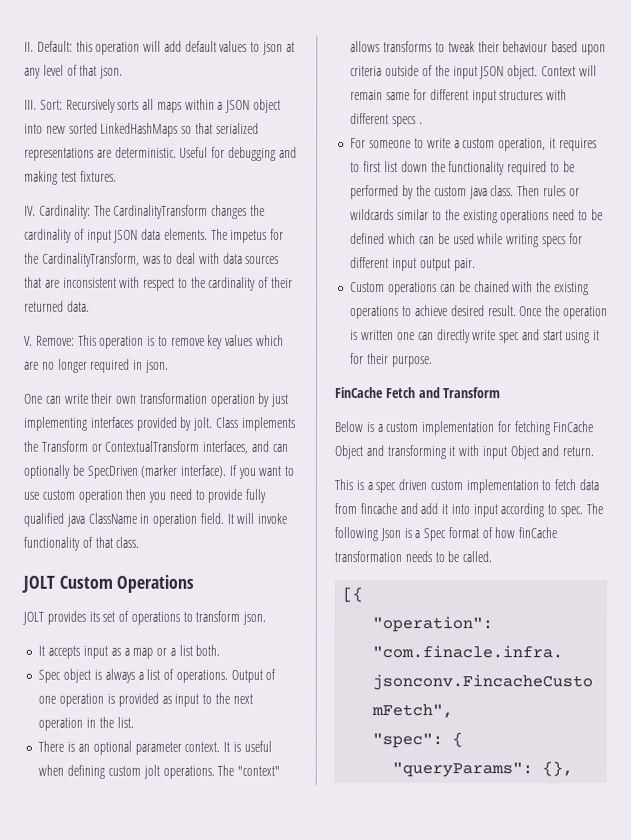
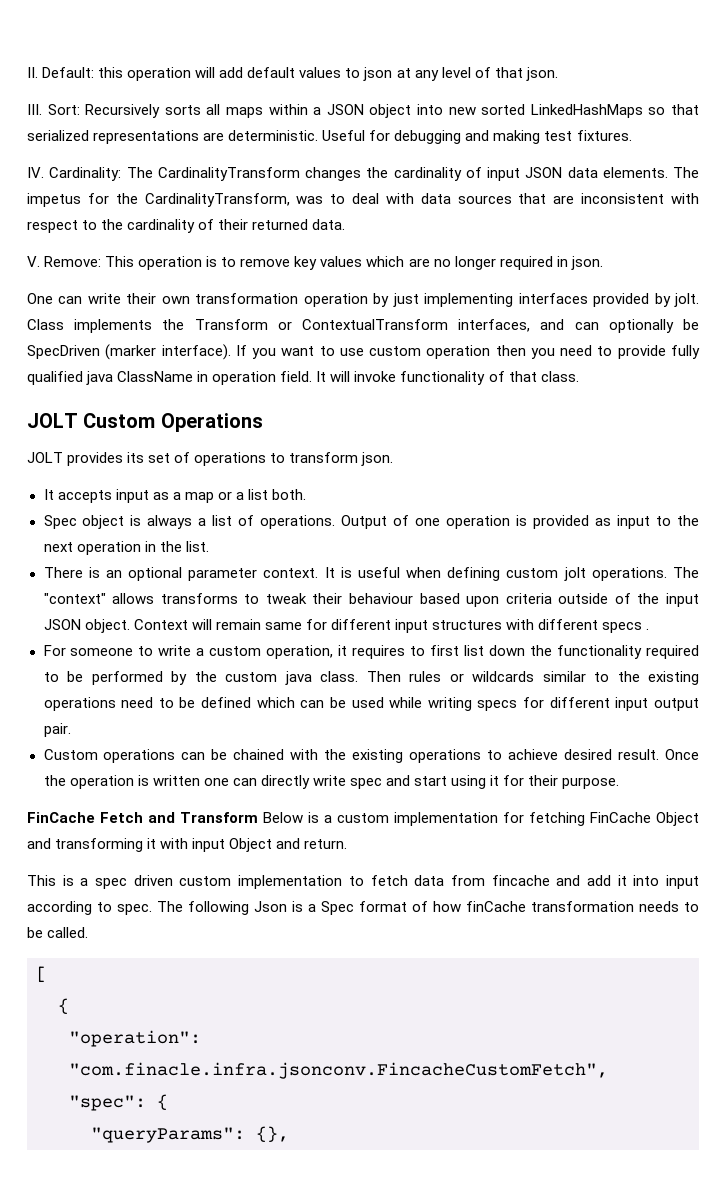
(502, 393) // -> (258, 817) none
[342,587,364,603] [{ -> [36,966,47,983] [58,998,69,1015] [ // {

